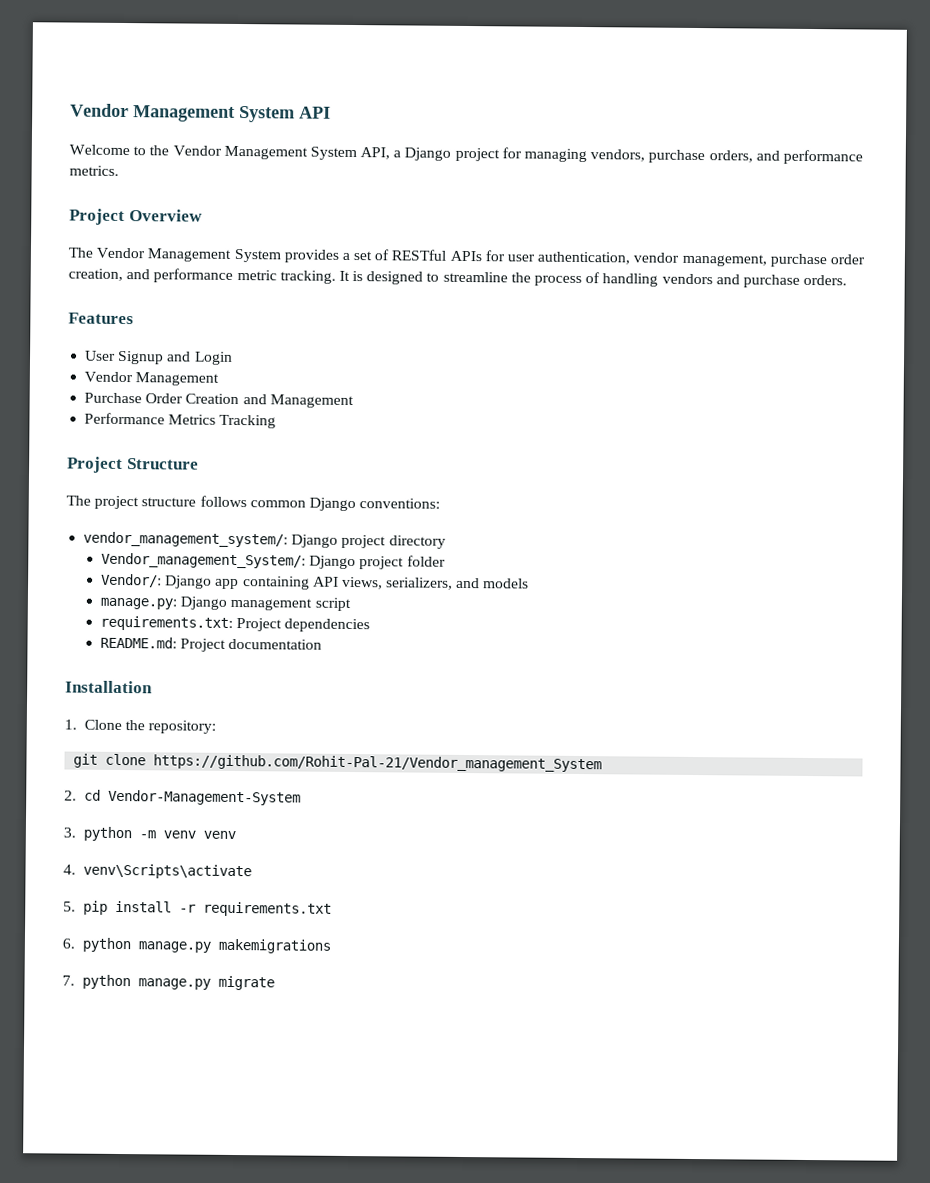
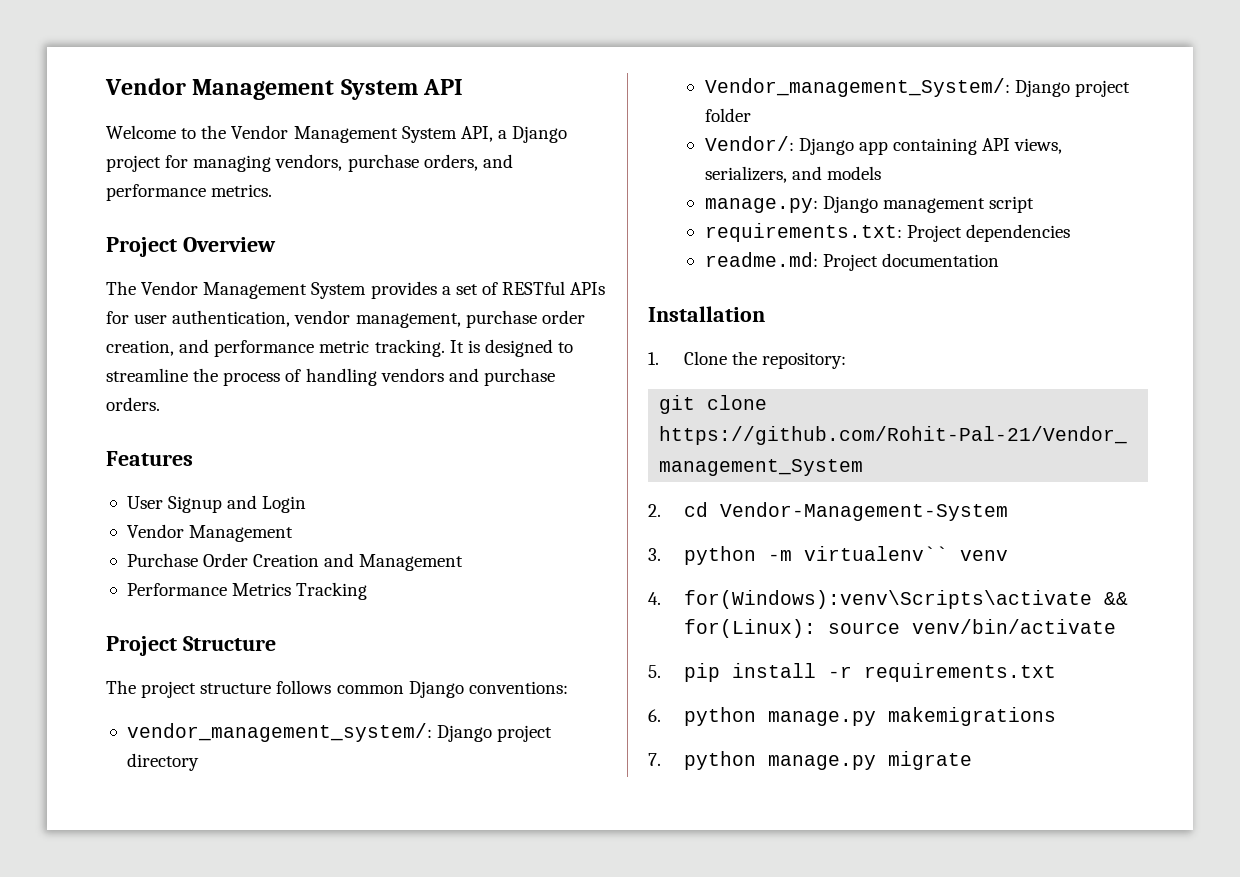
[99,636,177,649] README.md: -> [704,252,818,267] readme.md:
[162,830,196,839] venv -> [803,546,948,561] virtualenv``
[82,863,252,880] venv\Scripts\activate -> [683,590,1128,609] [683,619,1116,638] for(Windows):venv\Scripts\activate && for(Linux): source venv/bin/activate

